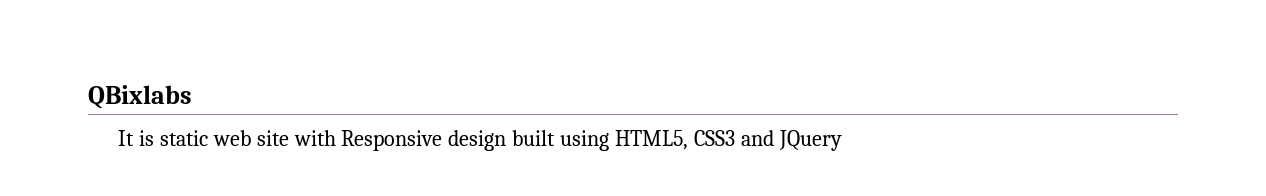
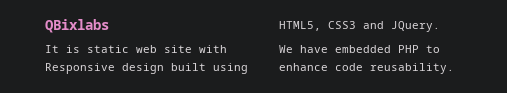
[779,130,843,151] JQuery -> [391,21,440,32] [279,45,440,53] [279,63,454,74] JQuery. // We have embedded PHP to enhance code reusability.

